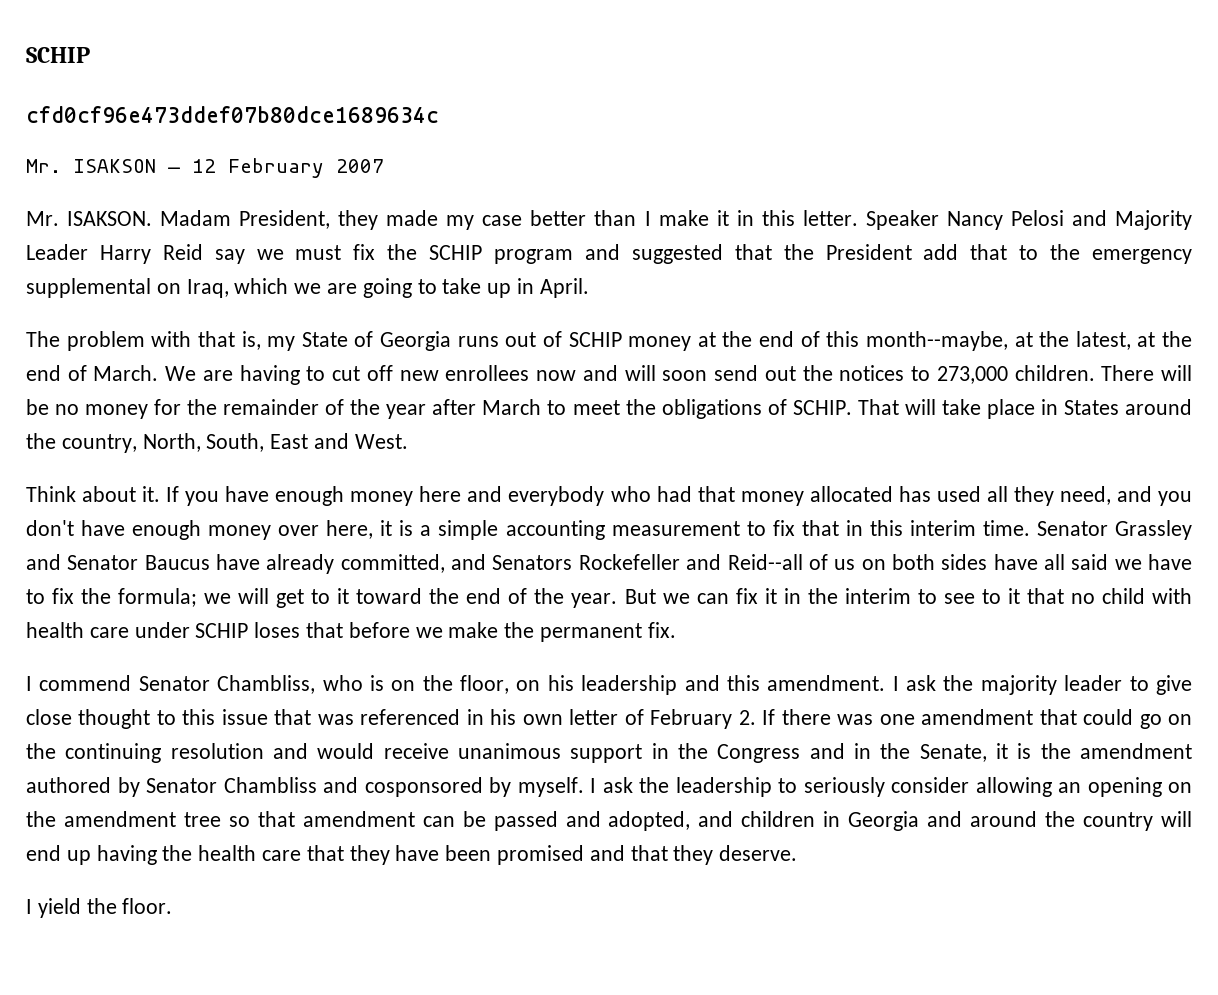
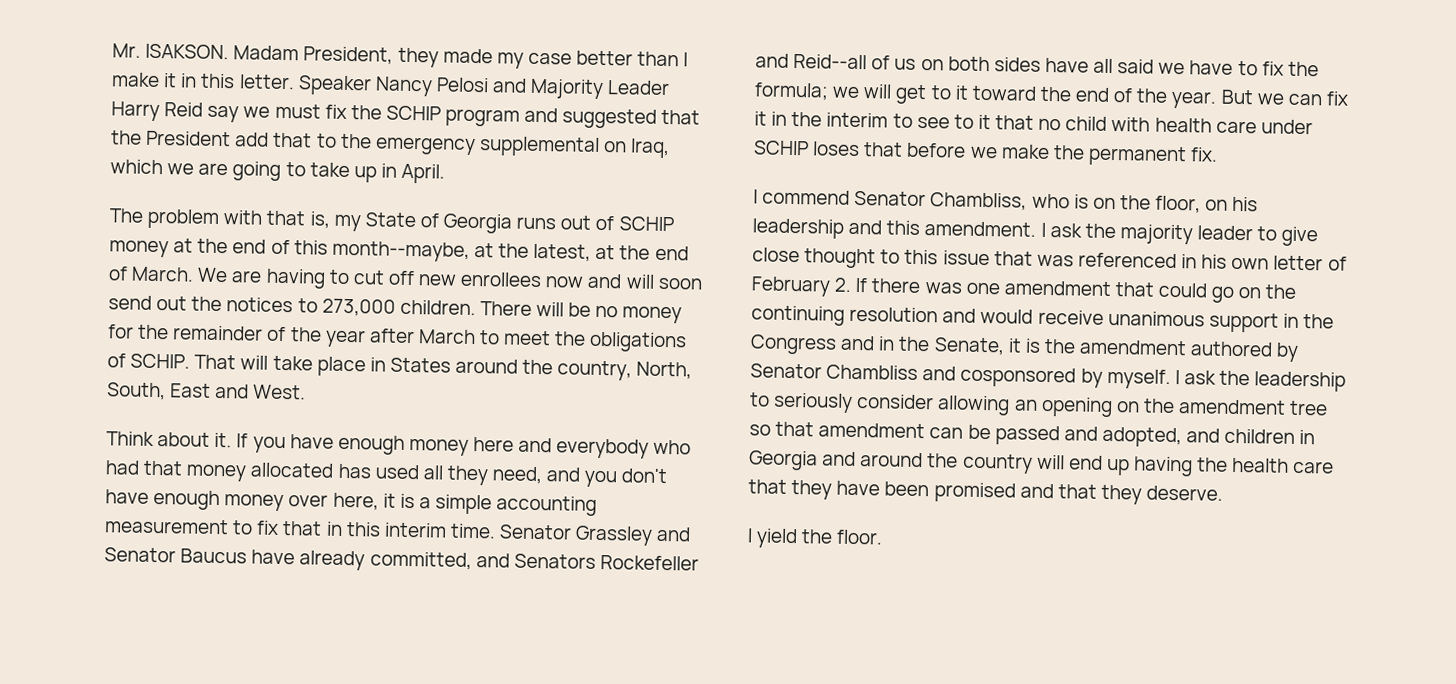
[26,47,90,63] [26,106,439,123] [26,158,384,178] SCHIP // cfd0cf96e473ddef07b80dce1689634c // Mr. ISAKSON — 12 February 2007 // -> (112, 50) none

